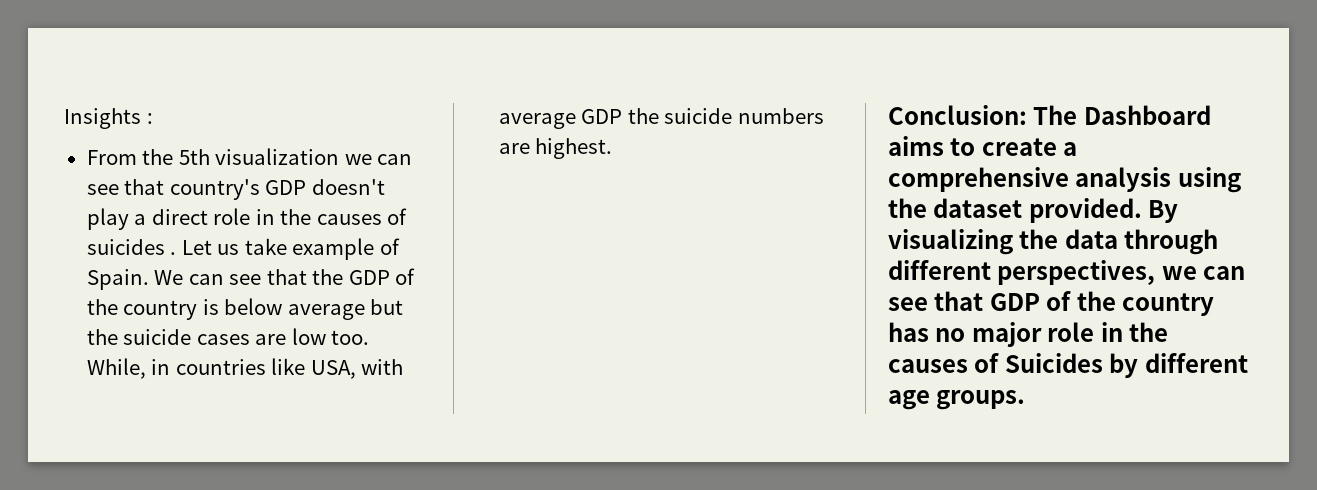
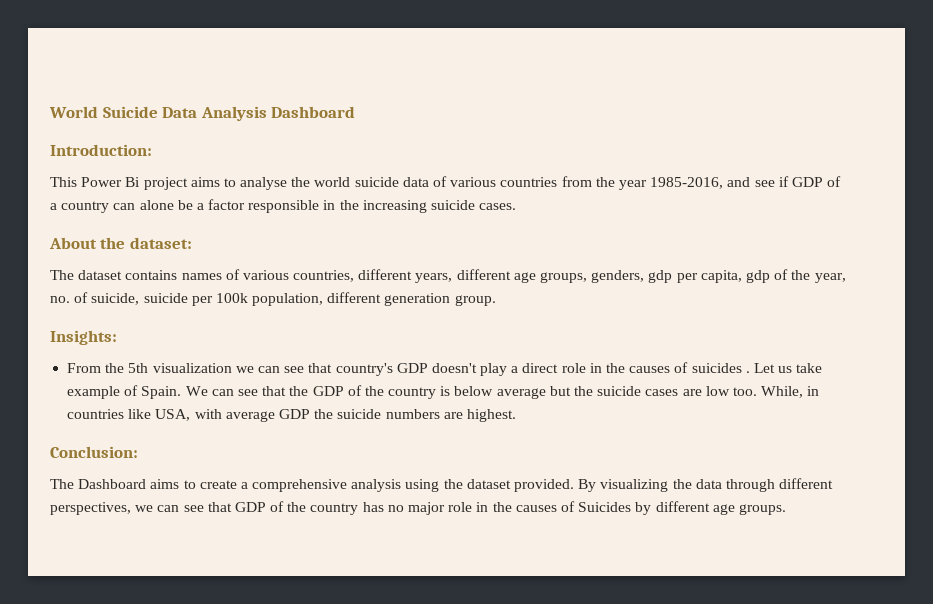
[64,108,153,129] Insights : -> [49,106,356,121] [50,144,152,156] [50,176,842,190] [50,199,517,213] [49,237,192,249] [50,269,846,283] [50,292,496,306] [50,330,117,345] World Suicide Data Analysis Dashboard // Introduction: // This Power Bi project aims to analyse the world suicide data of various countries from the year 1985-2016, and see if GDP of a country can alone be a factor responsible in the increasing suicide cases. // About the dataset: // The dataset contains names of various countries, different years, different age groups, genders, gdp per capita, gdp of the year, no. of suicide, suicide per 100k population, different generation group. // Insights:
(1027, 115) none -> (138, 452) //

